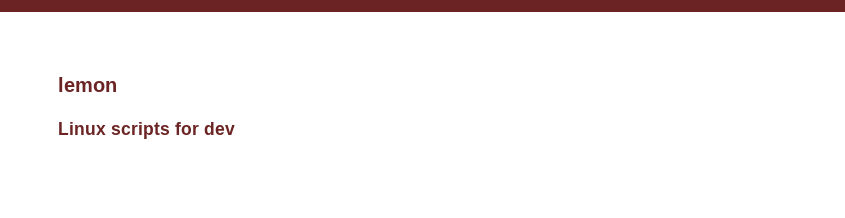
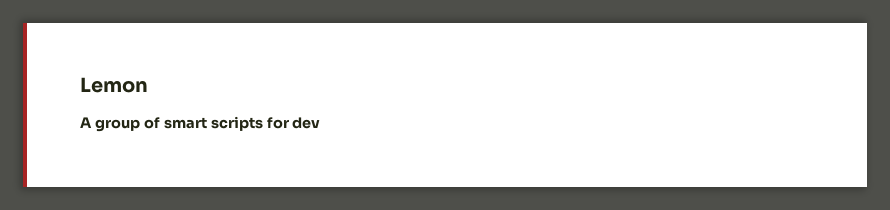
[58,77,117,92] [58,122,106,135] lemon // Linux -> [80,77,148,93] [80,117,207,132] Lemon // A group of smart

